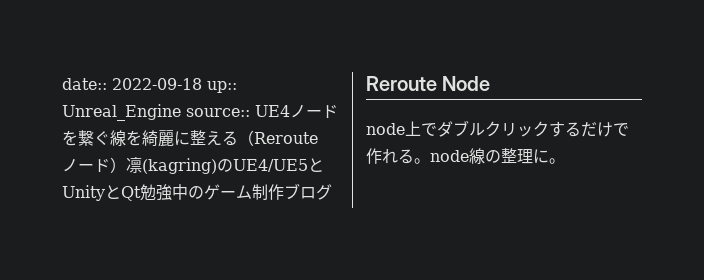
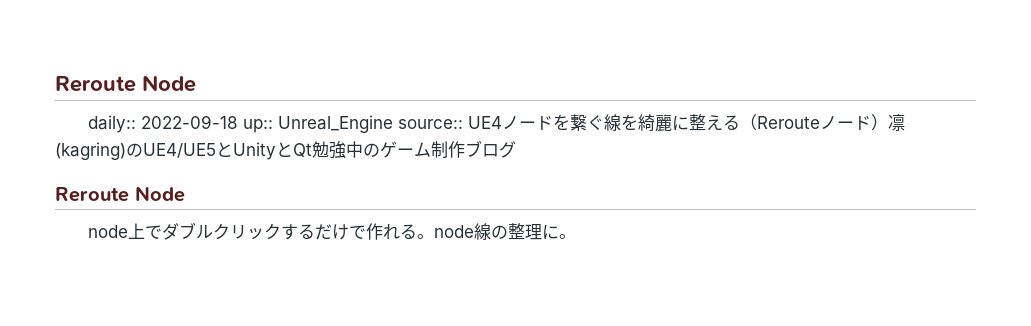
[62,78,107,90] date:: -> [55,75,196,92] [88,115,137,133] Reroute Node // daily::

